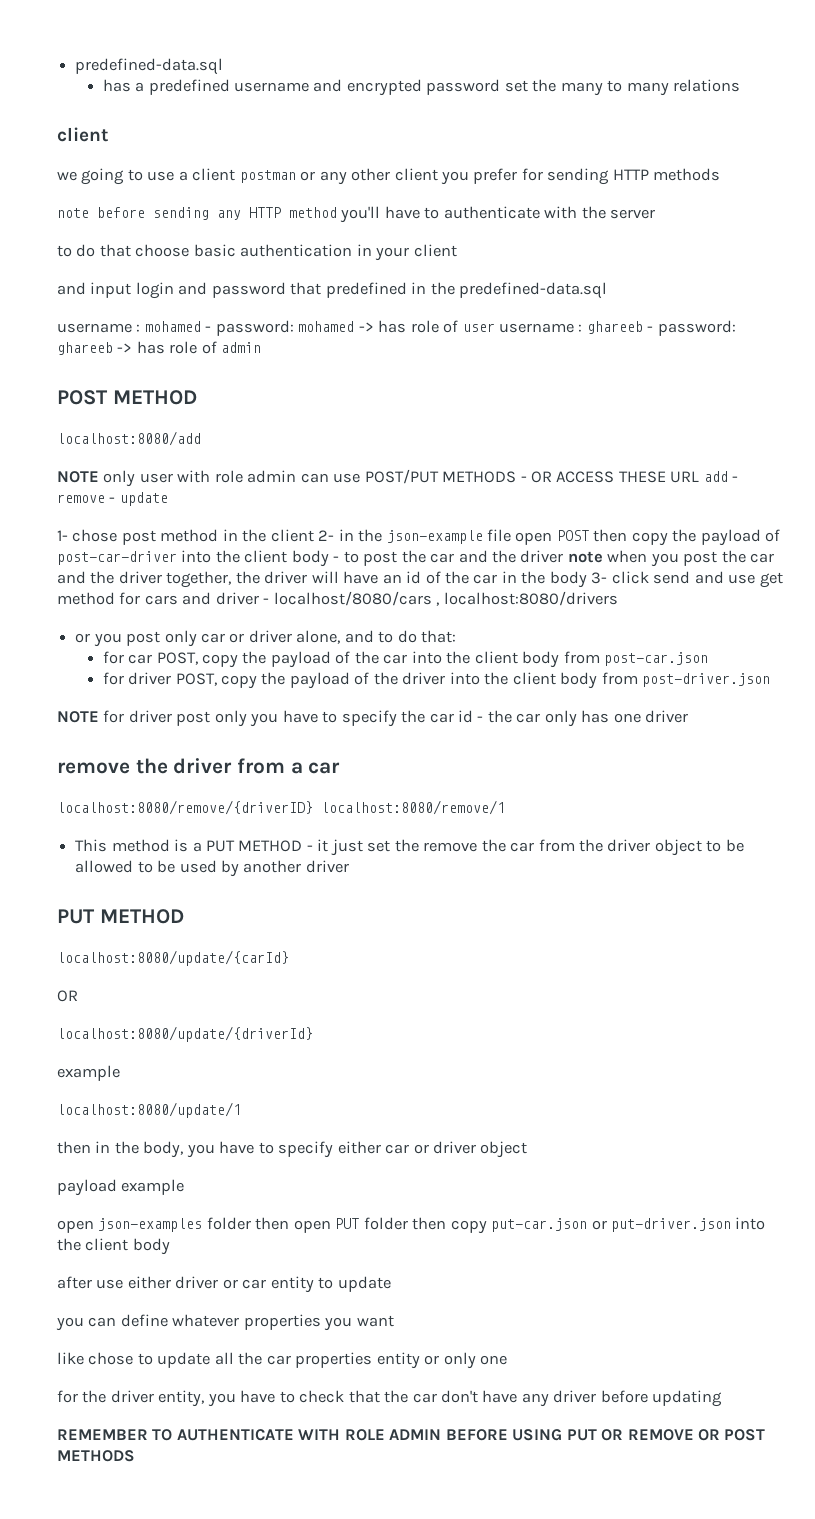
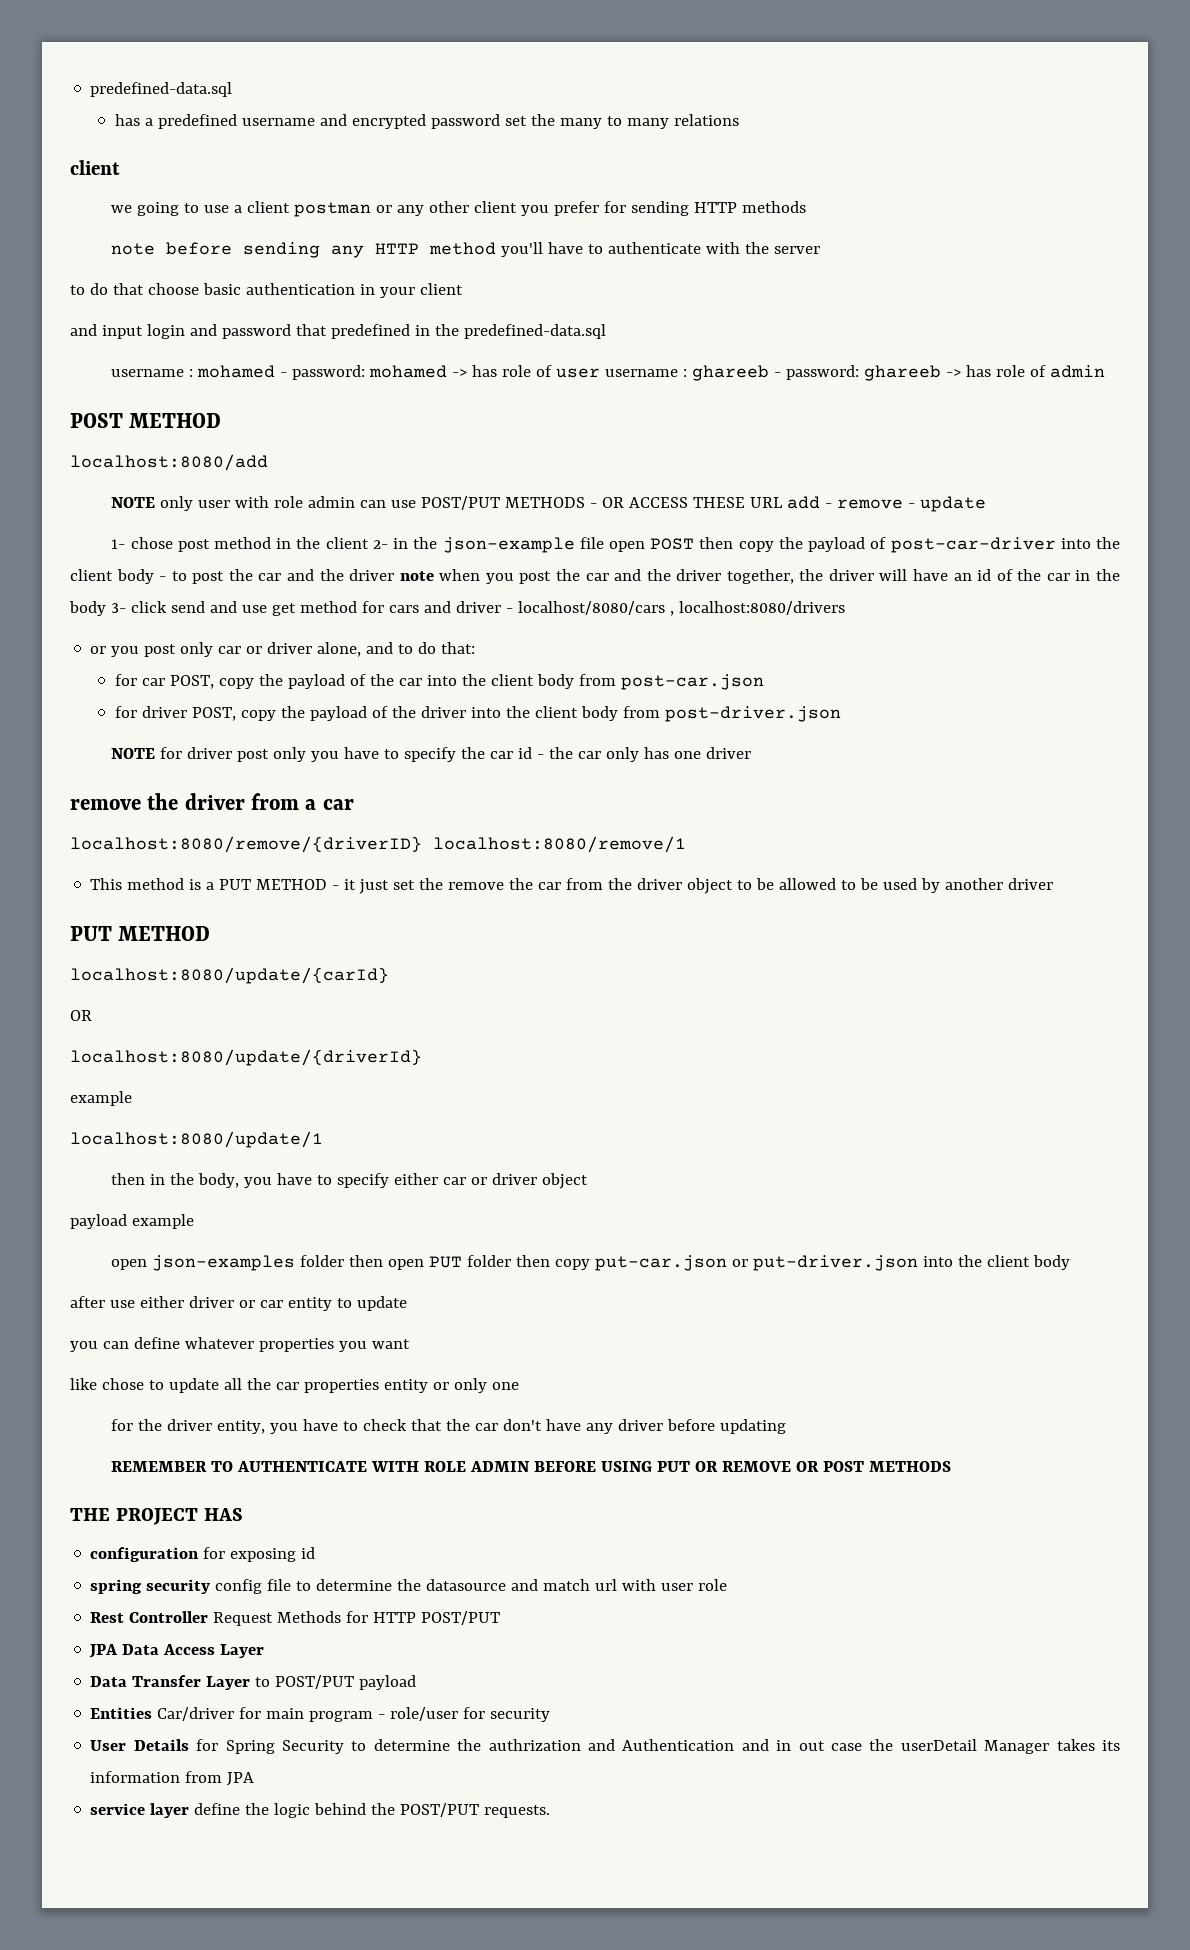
(135, 1456) none -> [70,1508,243,1525] [90,1547,316,1562] [90,1579,728,1594] [90,1611,501,1626] [89,1644,265,1658] [90,1675,417,1690] [90,1707,551,1722] [90,1739,1121,1754] [90,1771,255,1786] [90,1803,551,1818] // THE PROJECT HAS // configuration for exposing id // spring security config file to determine the datasource and match url with user role // Rest Controller Request Methods for HTTP POST/PUT // JPA Data Access Layer // Data Transfer Layer to POST/PUT payload // Entities Car/driver for main program - role/user for security // User Details for Spring Security to determine the authrization and Authentication and in out case the userDetail Manager takes its information from JPA // service layer define the logic behind the POST/PUT requests.

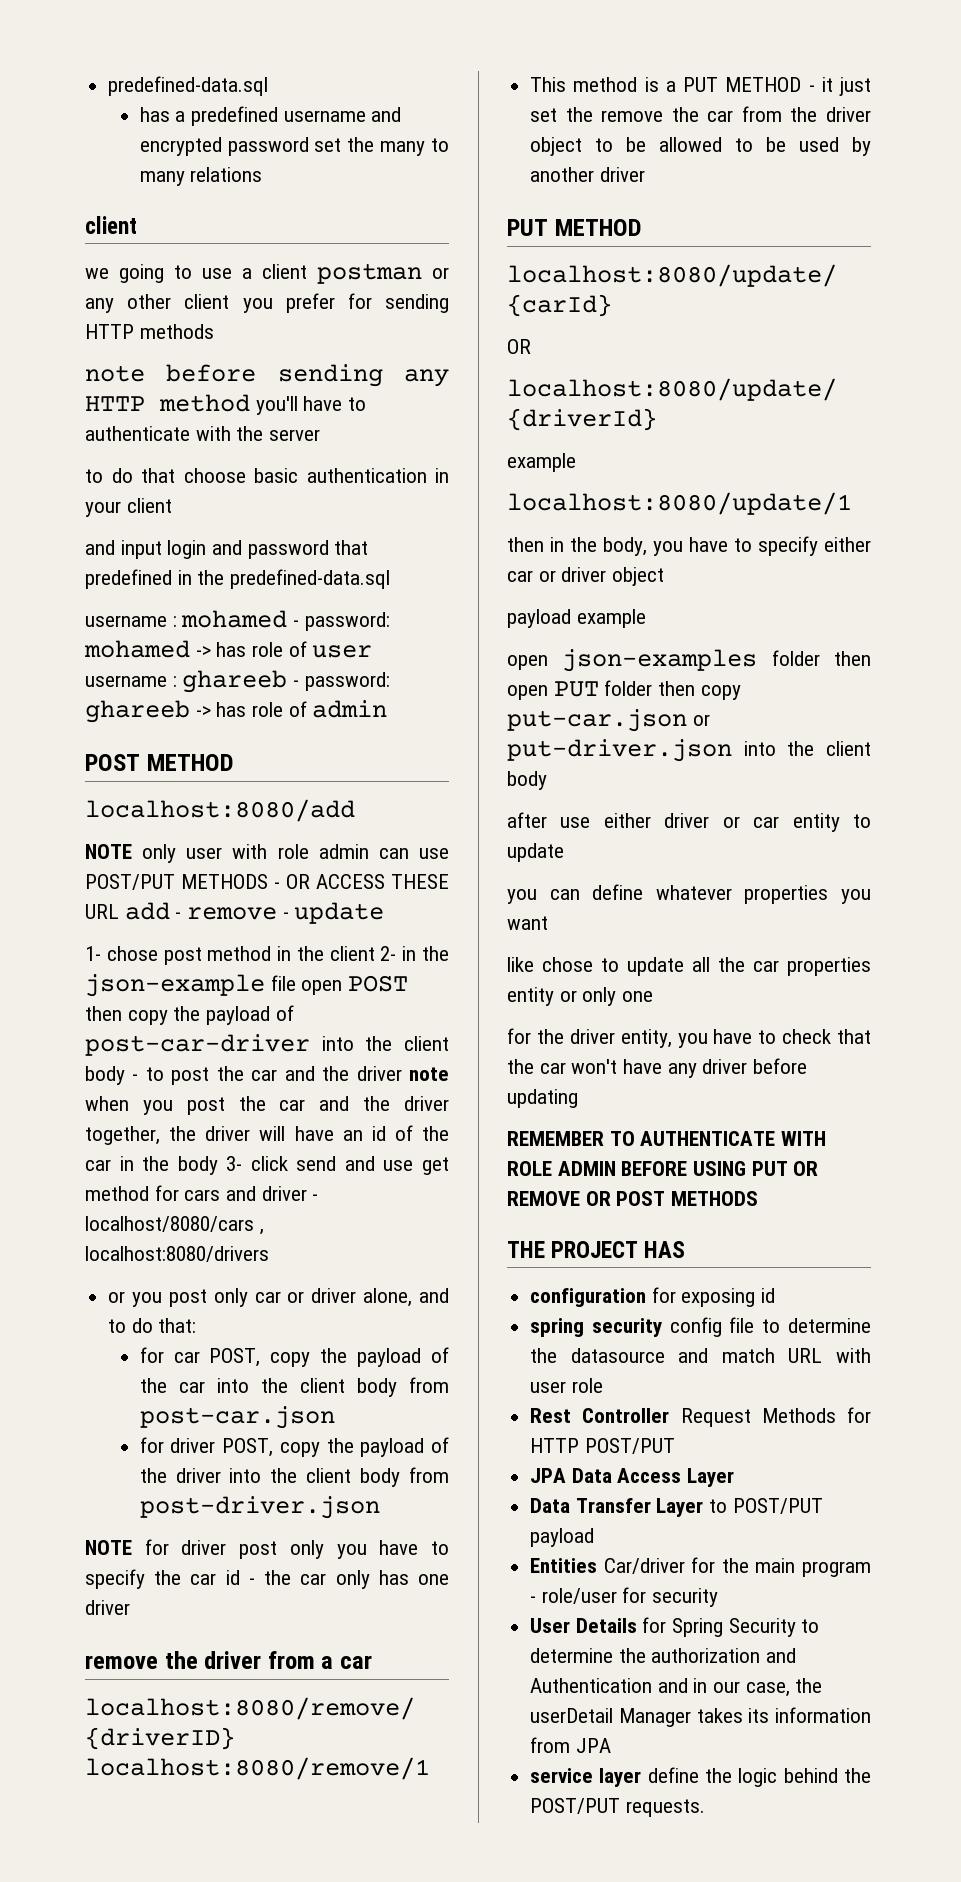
[503,1419,543,1431] don't -> [571,1059,618,1074] won't
[595,1579,618,1591] url -> [788,1348,823,1363] URL
(262, 1713) none -> [721,1558,749,1573] the
[488,1739,581,1751] authrization -> [651,1648,761,1663] authorization
[798,1741,862,1751] out case -> [713,1681,790,1697] our case,

